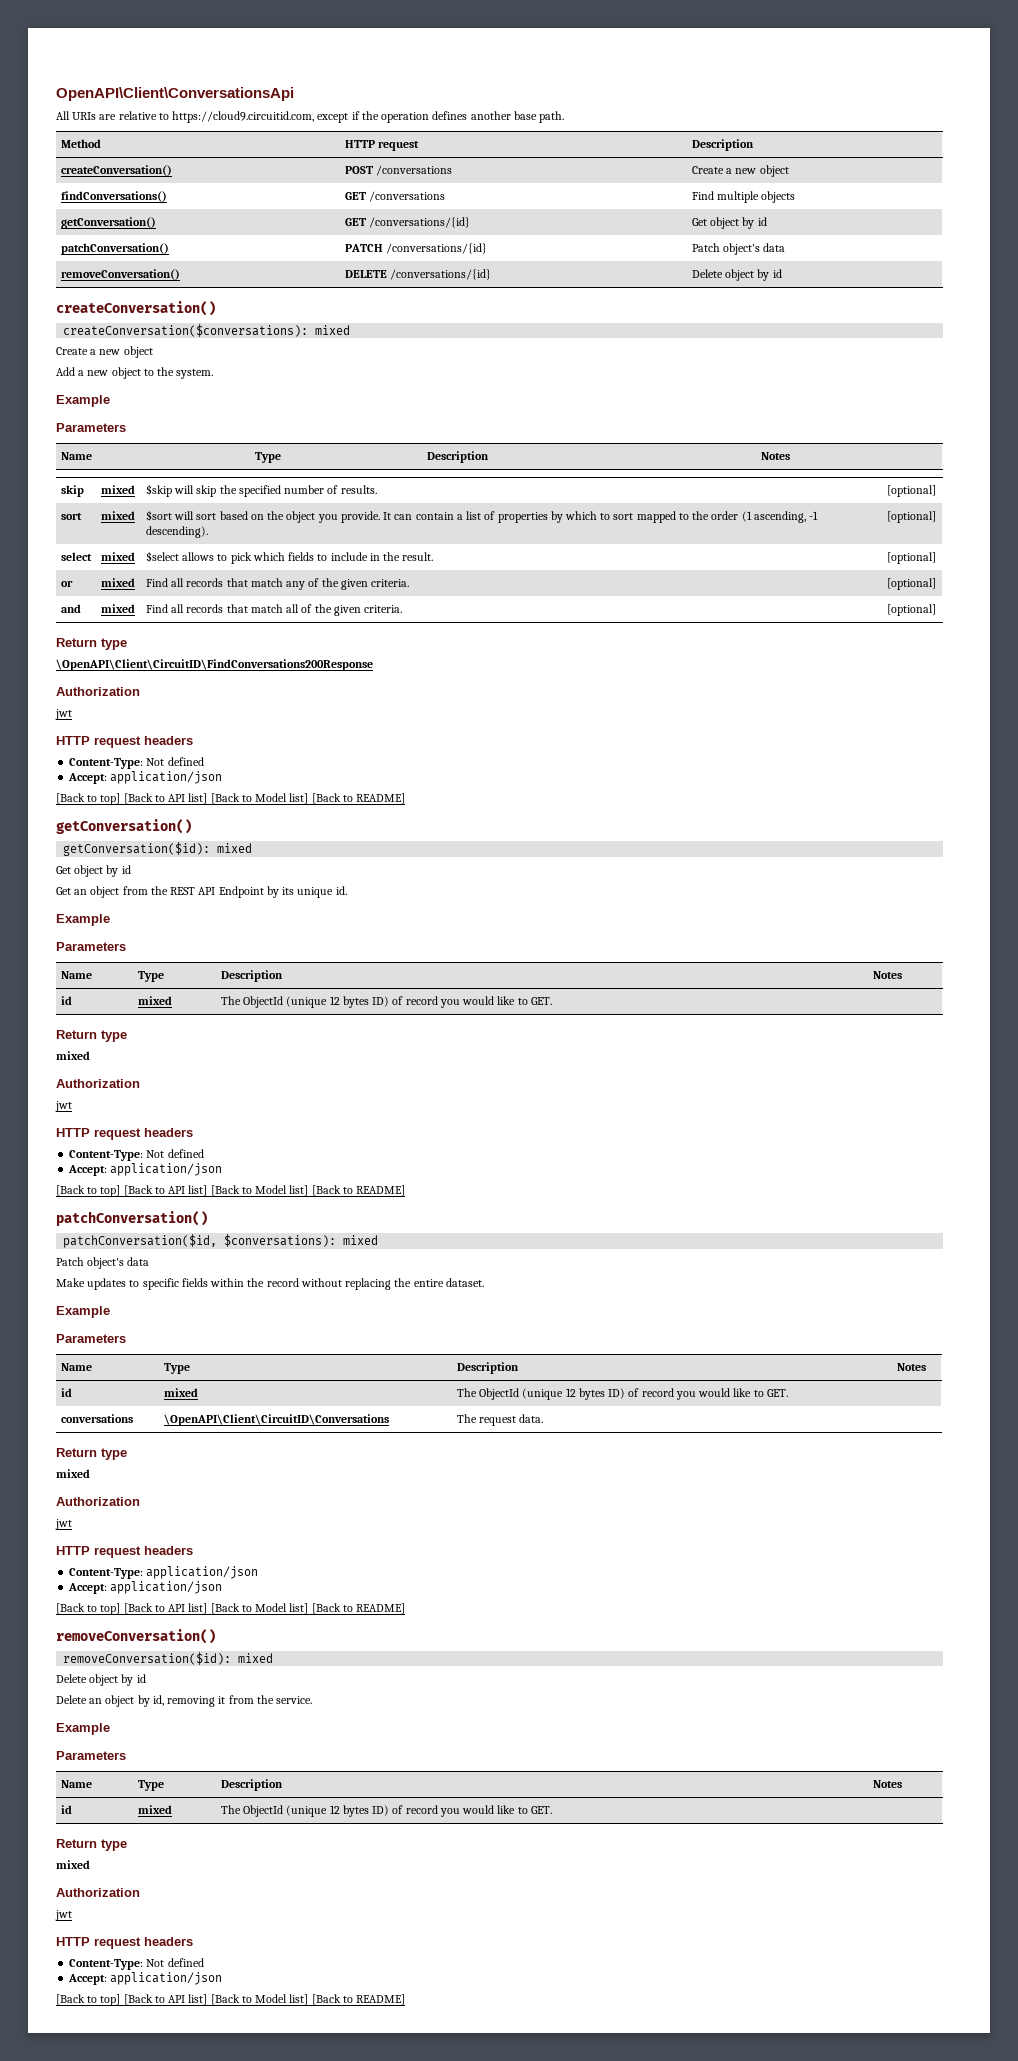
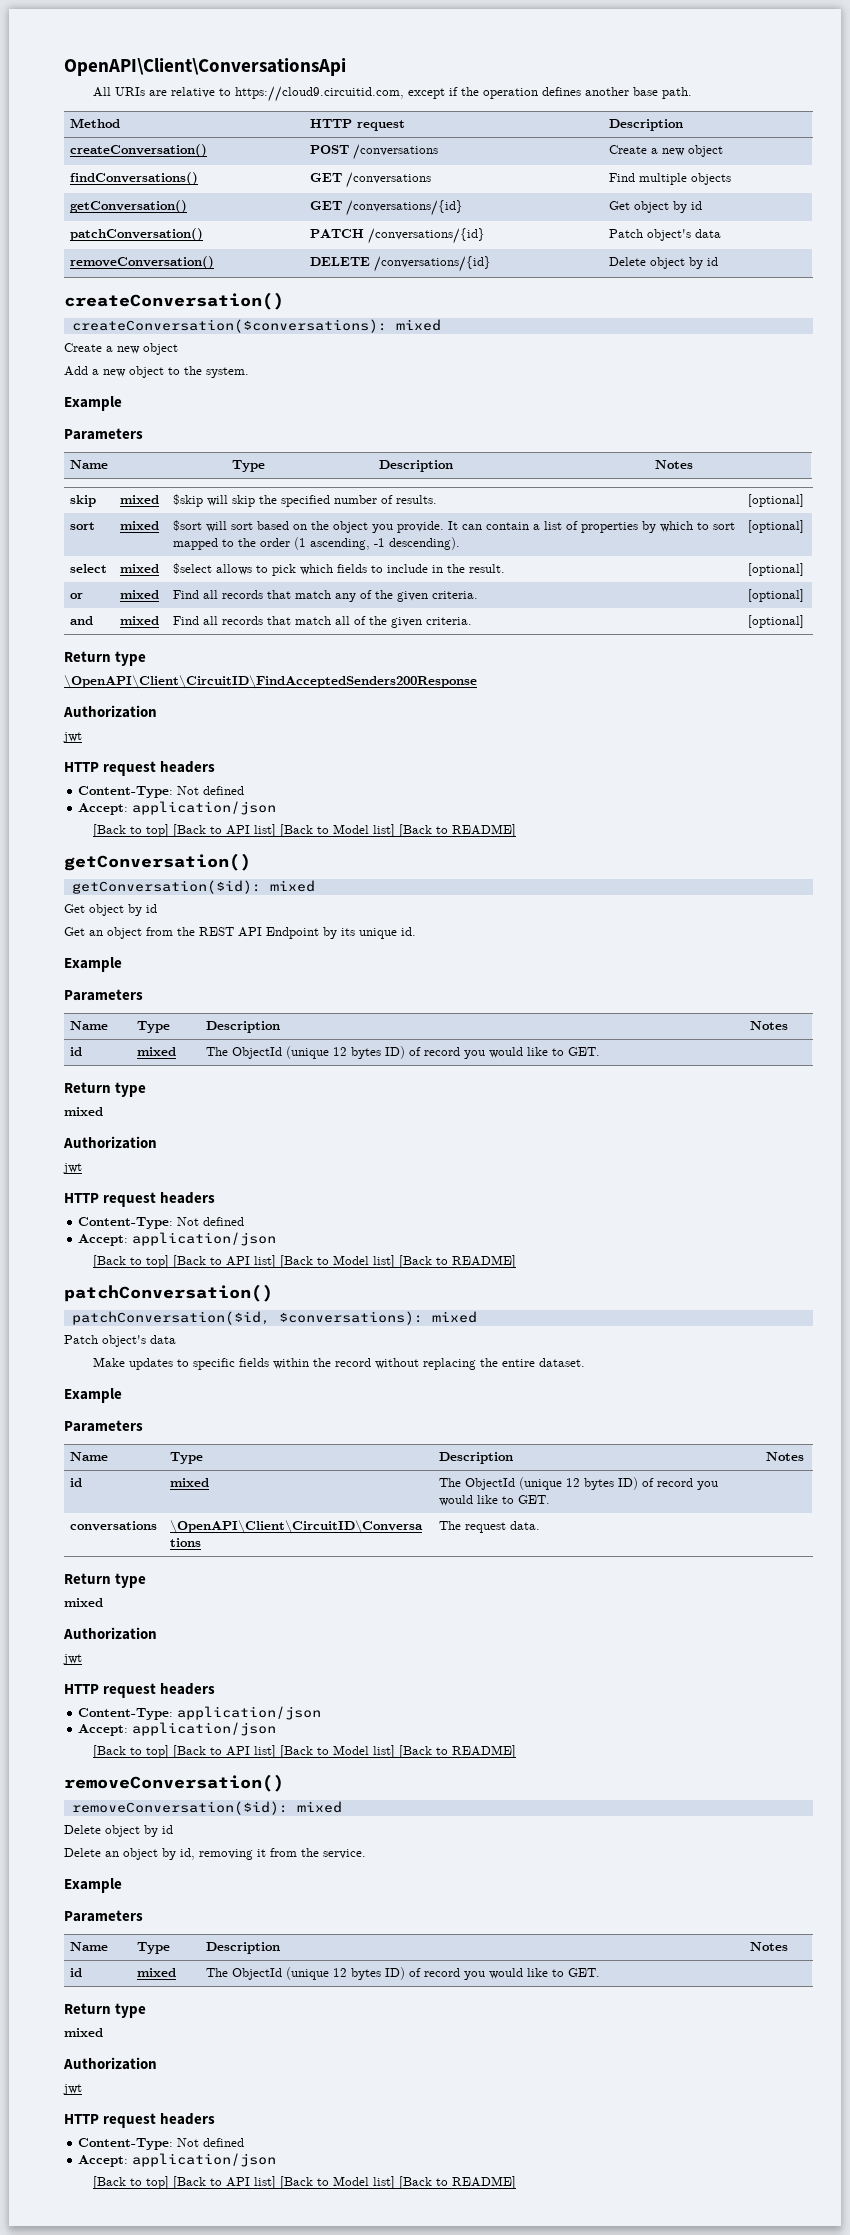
[56,659,373,671] \OpenAPI\Client\CircuitID\FindConversations200Response -> [64,675,477,689] \OpenAPI\Client\CircuitID\FindAcceptedSenders200Response

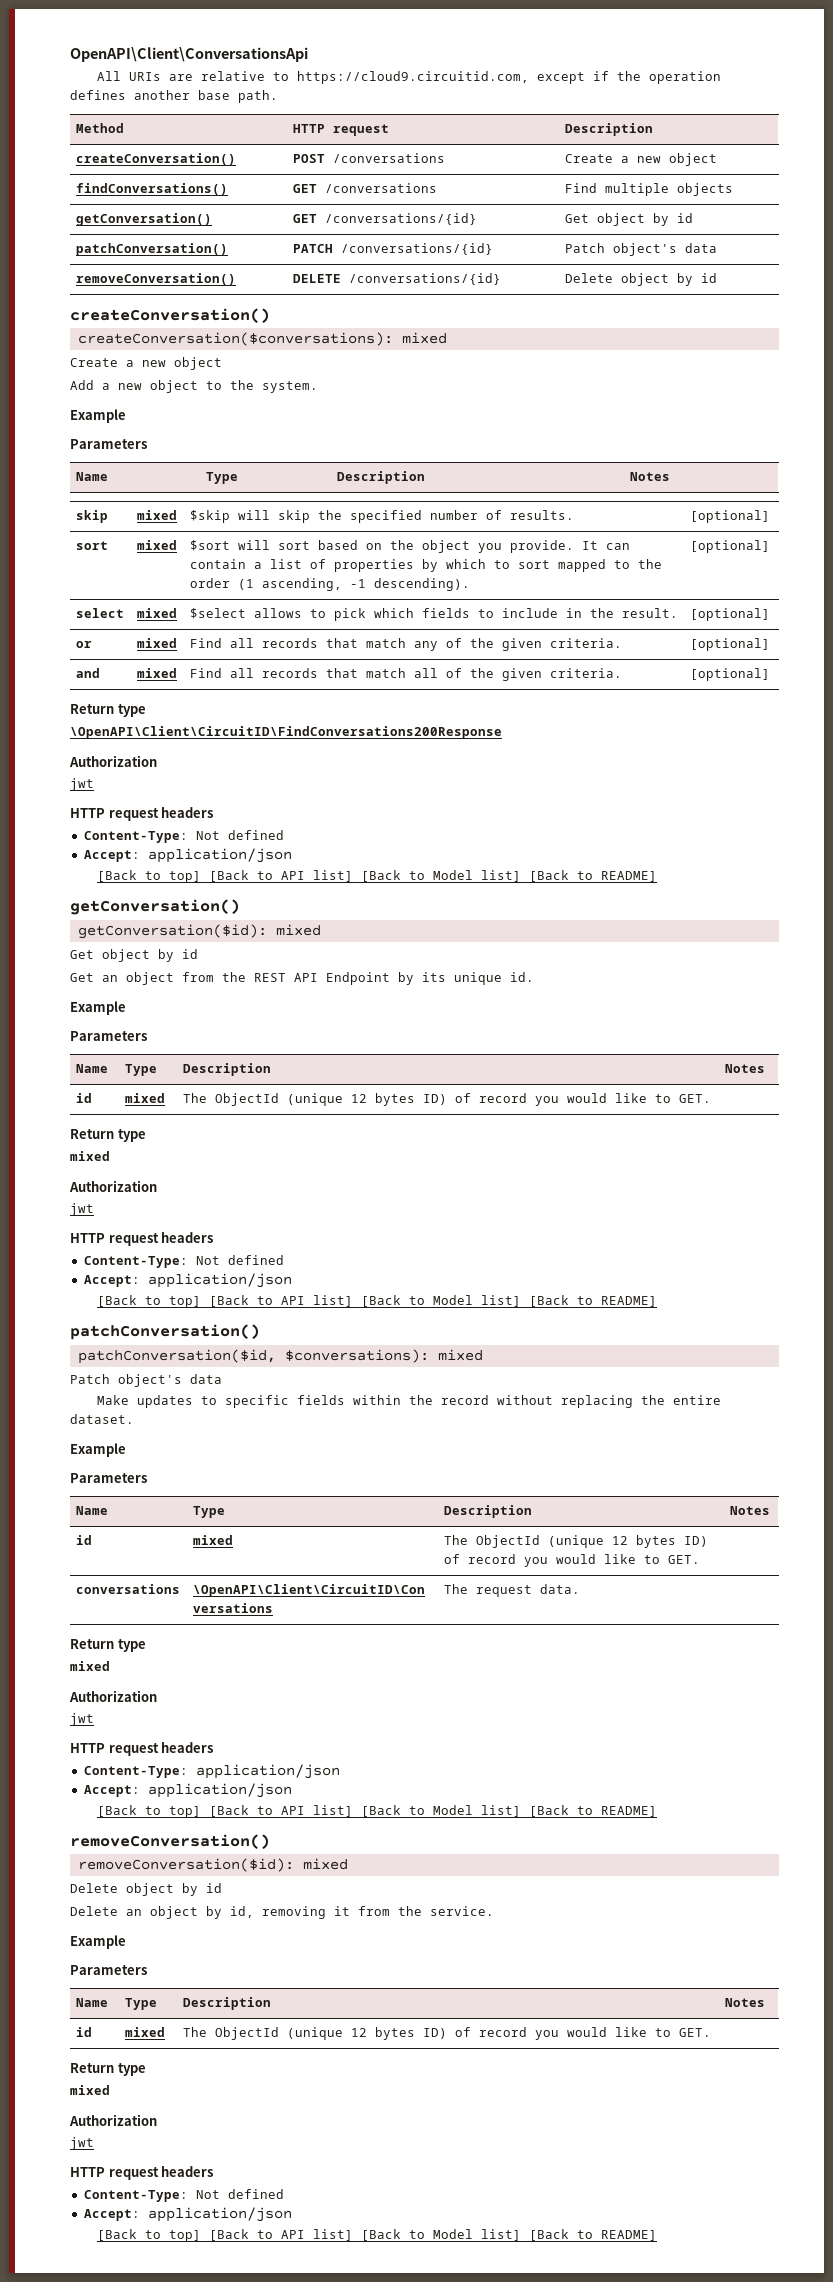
[64,675,477,689] \OpenAPI\Client\CircuitID\FindAcceptedSenders200Response -> [70,726,502,739] \OpenAPI\Client\CircuitID\FindConversations200Response

